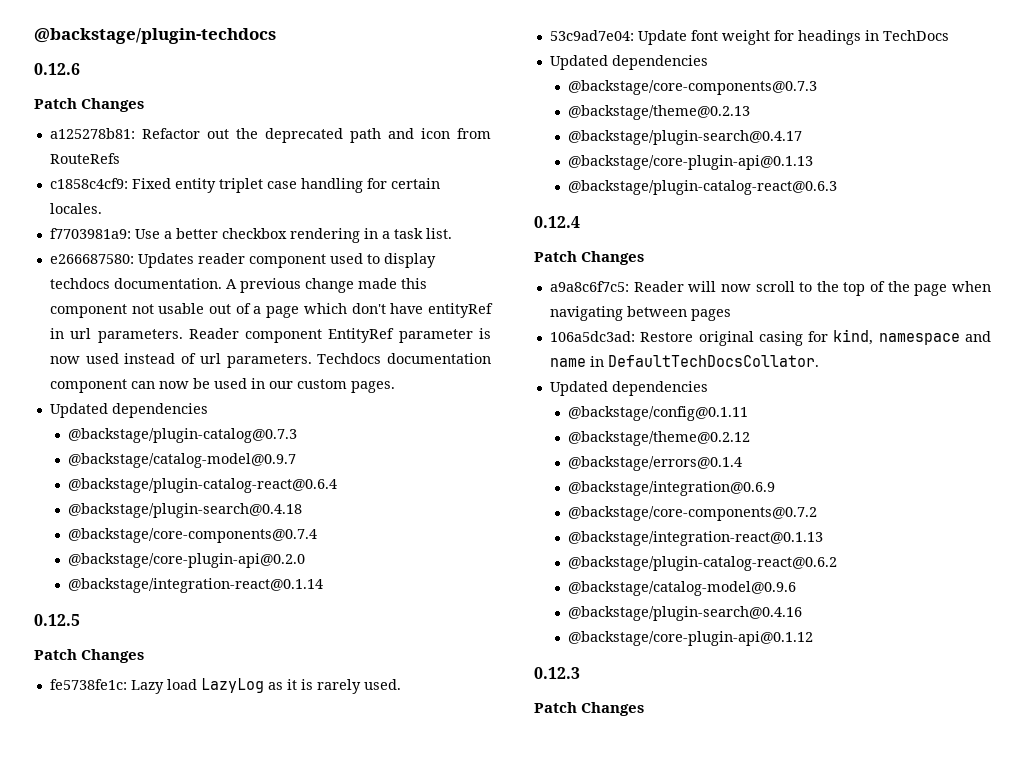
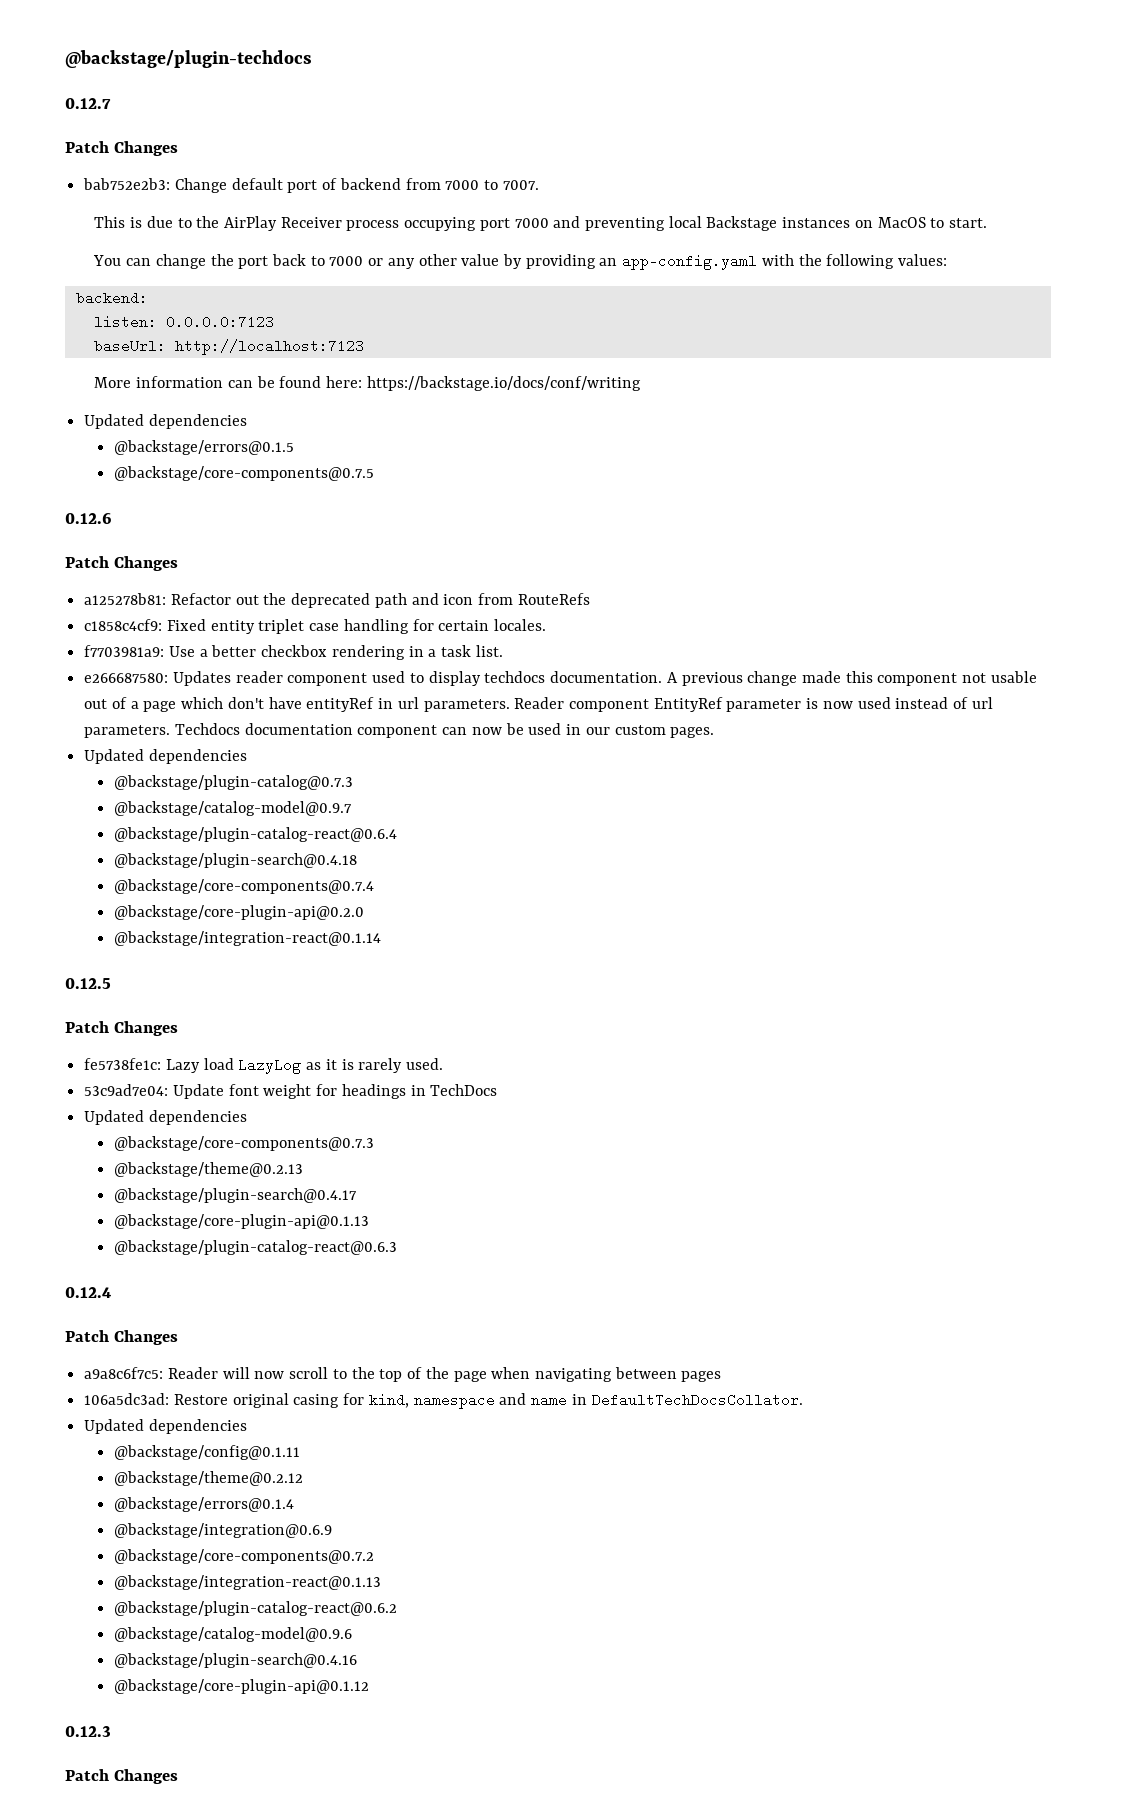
(276, 36) none -> [65,98,111,109] [65,141,178,156] [83,178,539,193] [94,216,988,231] [93,254,948,270] [75,291,148,305] [93,315,274,329] [93,339,364,355] [94,376,641,391] [84,414,247,429] [113,440,294,455] [113,466,374,481] // 0.12.7 // Patch Changes // bab752e2b3: Change default port of backend from 7000 to 7007. // This is due to the AirPlay Receiver process occupying port 7000 and preventing local Backstage instances on MacOS to start. // You can change the port back to 7000 or any other value by providing an app-config.yaml with the following values: // backend: // listen: 0.0.0.0:7123 // baseUrl: http://localhost:7123 // More information can be found here: https://backstage.io/docs/conf/writing // Updated dependencies // @backstage/errors@0.1.5 // @backstage/core-components@0.7.5

